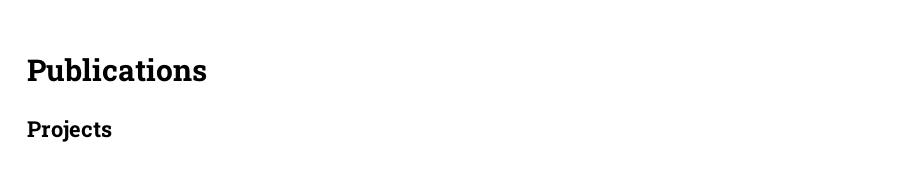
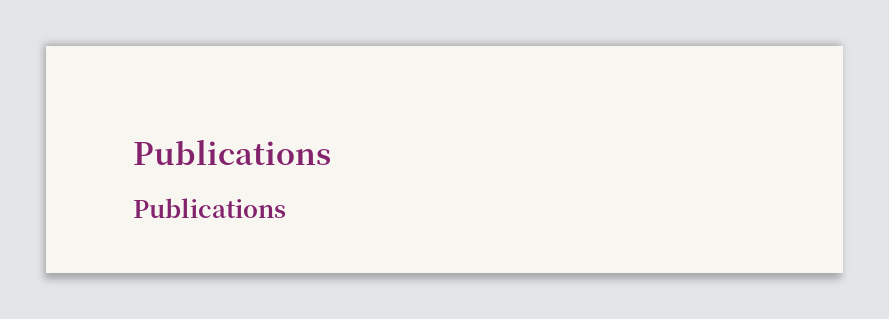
[27,120,112,142] Projects -> [133,198,286,218] Publications

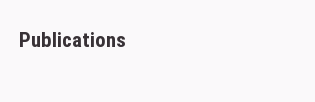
[133,139,331,165] [133,198,286,218] Publications // Publications -> [19,32,126,47] Publications

